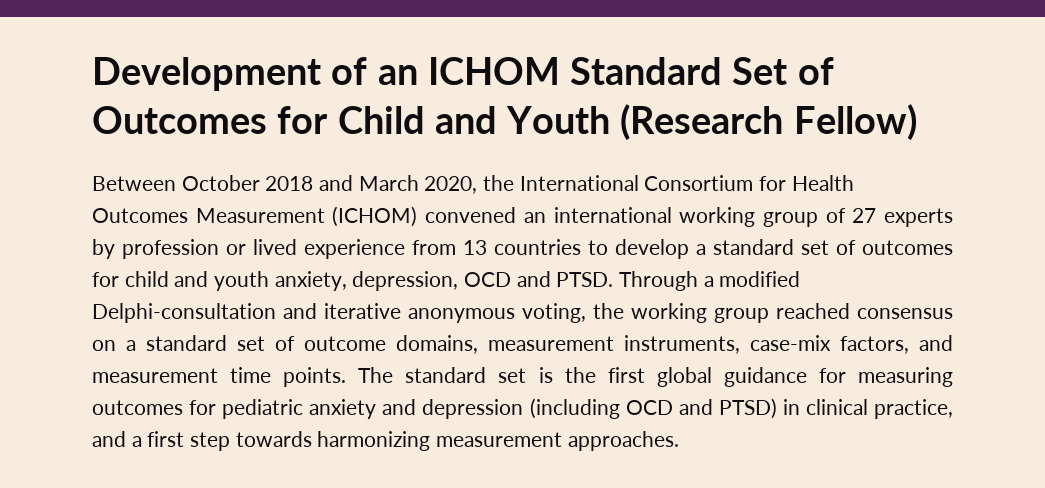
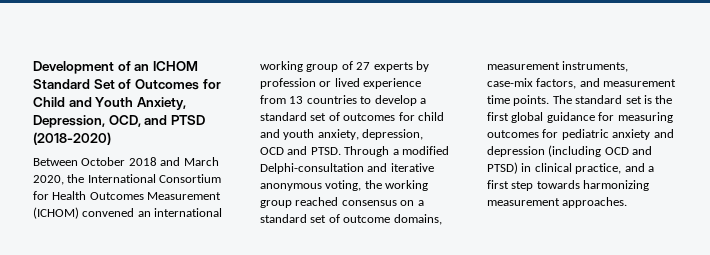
[620,104,917,140] (Research Fellow) -> [136,97,186,110] [33,115,205,128] [33,132,111,145] Anxiety, Depression, OCD, and PTSD (2018-2020)

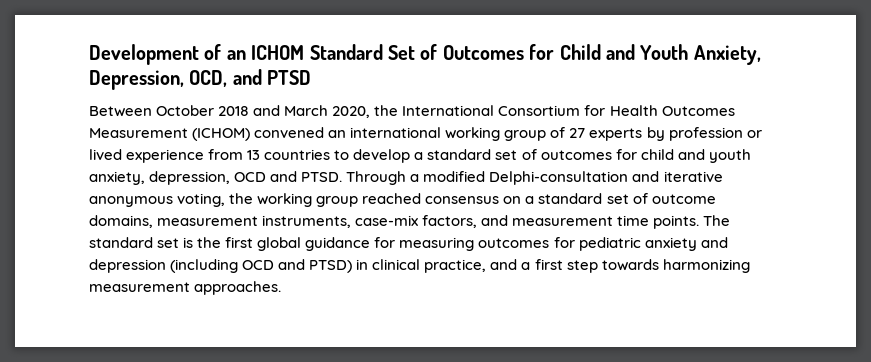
[33,132,111,145] (2018-2020) -> (312, 77) none

